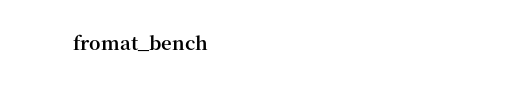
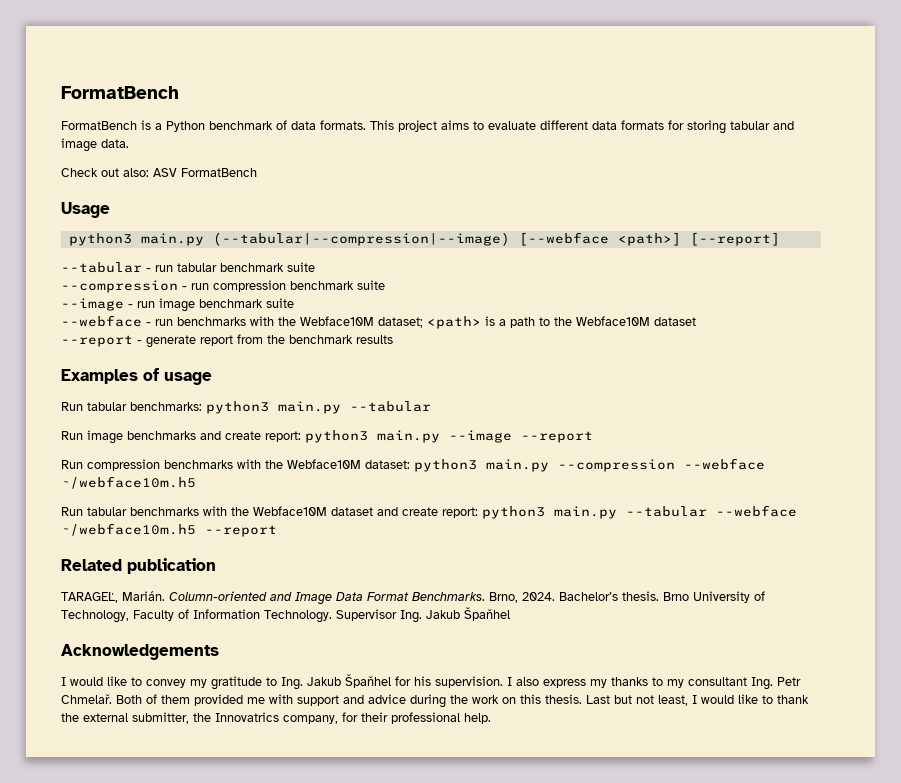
[73,34,208,52] fromat_bench -> [61,86,179,99] [61,120,794,134] [61,138,129,152] [61,168,257,177] [61,202,110,218] [68,232,780,246] [61,262,315,273] [61,280,385,293] [61,298,294,312] [61,315,696,329] [61,334,393,348] [61,368,212,385] [61,401,431,414] [61,430,593,444] [61,458,765,472] [61,476,196,489] [61,505,797,519] [61,523,277,537] [61,558,216,574] [61,591,765,605] [61,607,510,623] [61,644,219,660] [61,674,801,690] [61,694,809,708] [61,712,491,724] FormatBench // FormatBench is a Python benchmark of data formats. This project aims to evaluate different data formats for storing tabular and image data. // Check out also: ASV FormatBench // Usage // python3 main.py (--tabular|--compression|--image) [--webface <path>] [--report] // --tabular - run tabular benchmark suite // --compression - run compression benchmark suite // --image - run image benchmark suite // --webface - run benchmarks with the Webface10M dataset; <path> is a path to the Webface10M dataset // --report - generate report from the benchmark results // Examples of usage // Run tabular benchmarks: python3 main.py --tabular // Run image benchmarks and create report: python3 main.py --image --report // Run compression benchmarks with the Webface10M dataset: python3 main.py --compression --webface ~/webface10m.h5 // Run tabular benchmarks with the Webface10M dataset and create report: python3 main.py --tabular --webface ~/webface10m.h5 --report // Related publication // TARAGEĽ, Marián. Column-oriented and Image Data Format Benchmarks. Brno, 2024. Bachelor’s thesis. Brno University of Technology, Faculty of Information Technology. Supervisor Ing. Jakub Špaňhel // Acknowledgements // I would like to convey my gratitude to Ing. Jakub Špaňhel for his supervision. I also express my thanks to my consultant Ing. Petr Chmelař. Both of them provided me with support and advice during the work on this thesis. Last but not least, I would like to thank the external submitter, the Innovatrics company, for their professional help.

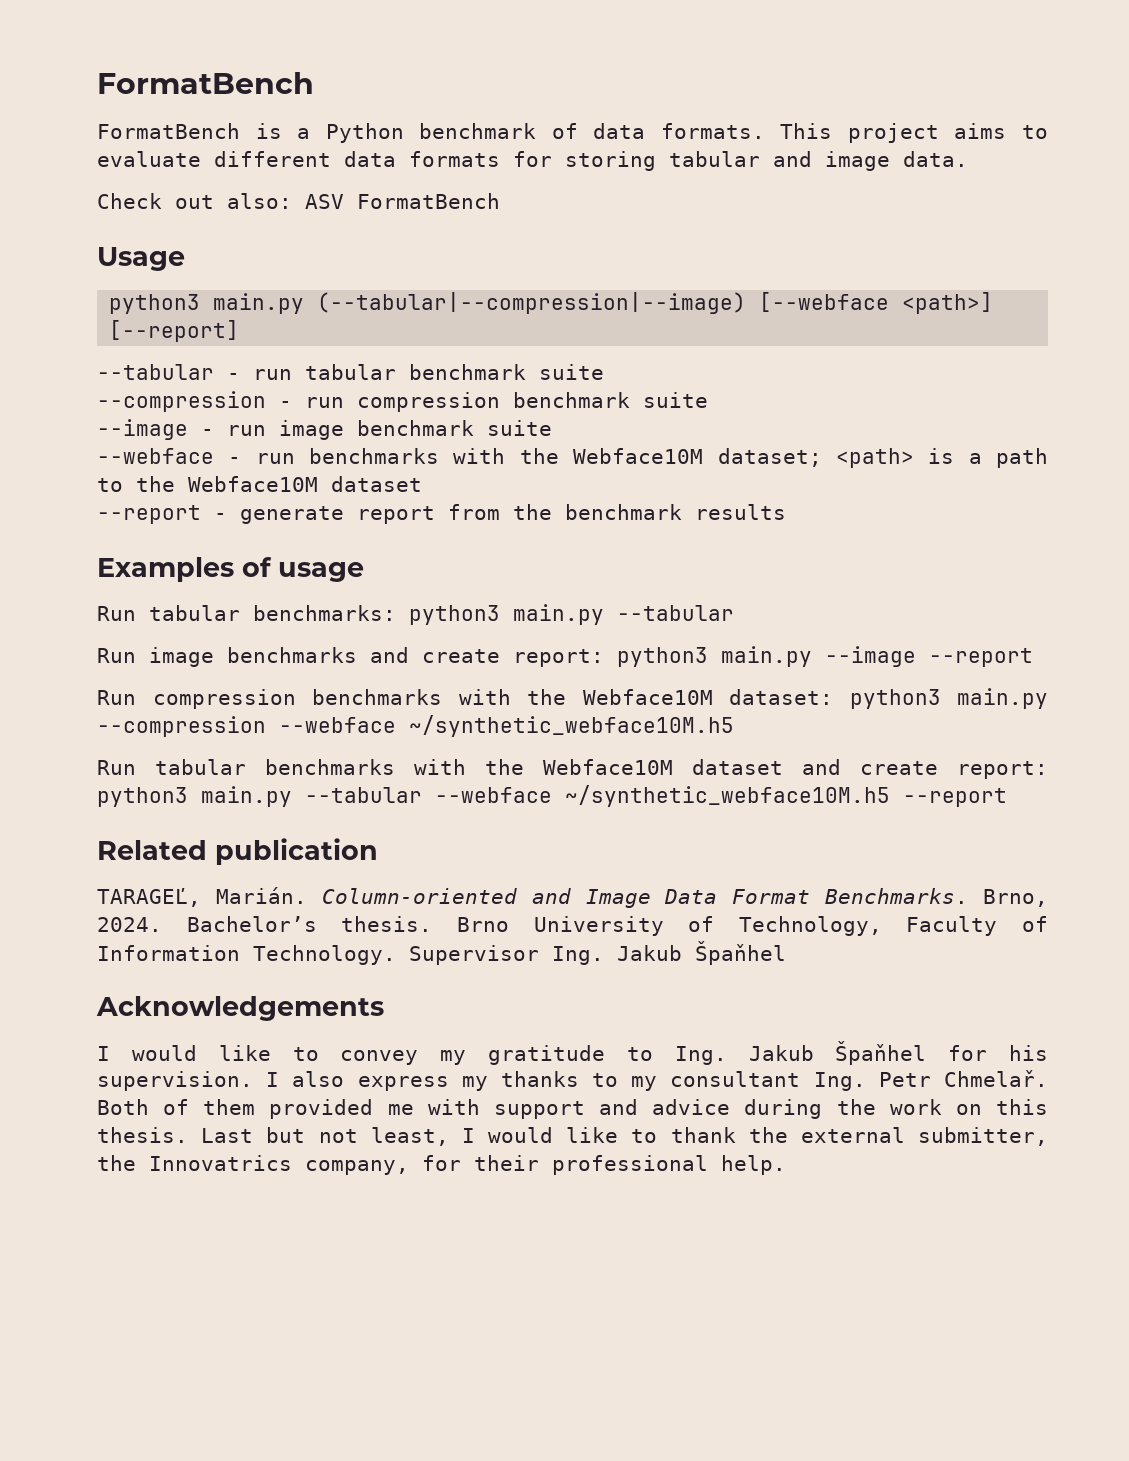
[61,476,196,489] ~/webface10m.h5 -> [409,715,734,737] ~/synthetic_webface10M.h5
[61,523,196,536] ~/webface10m.h5 -> [565,785,890,807] ~/synthetic_webface10M.h5

